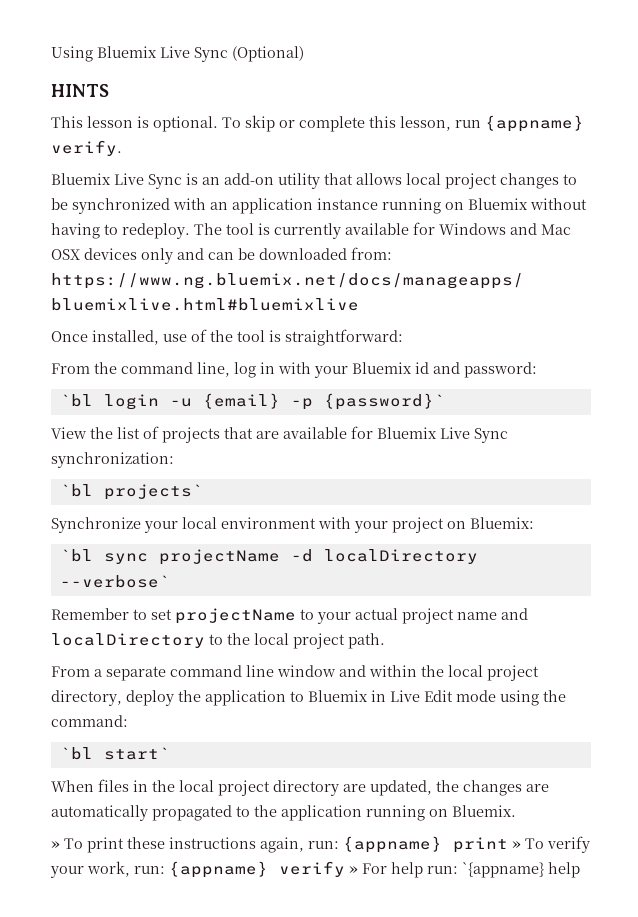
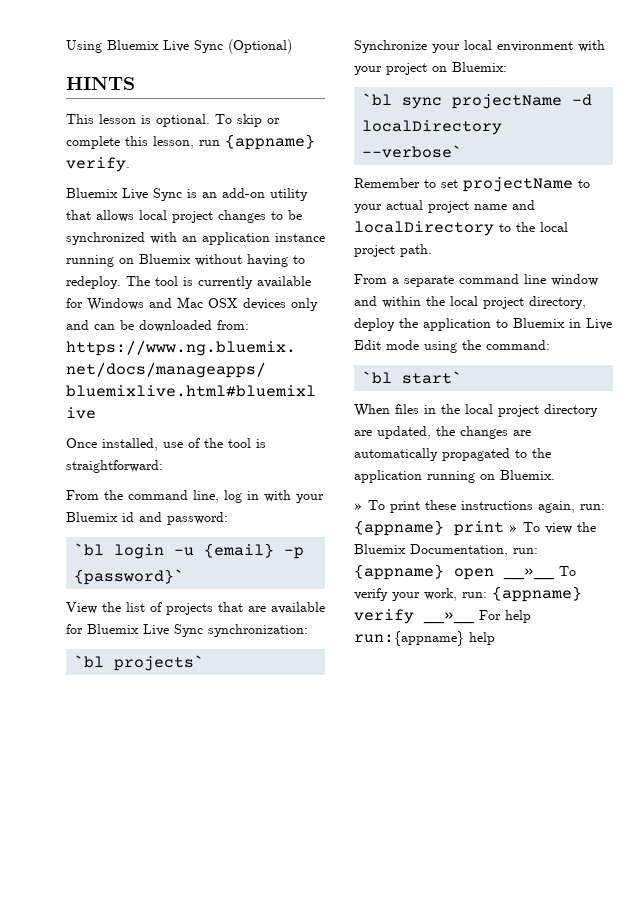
(544, 843) none -> [545,522,596,534] [354,544,538,557] [354,564,576,580] view the Bluemix Documentation, run: {appname} open __»__ To
[349,866,358,874] » -> [423,612,475,624] __»__
[427,862,544,878] run: `{appname} -> [354,631,464,646] run:{appname}

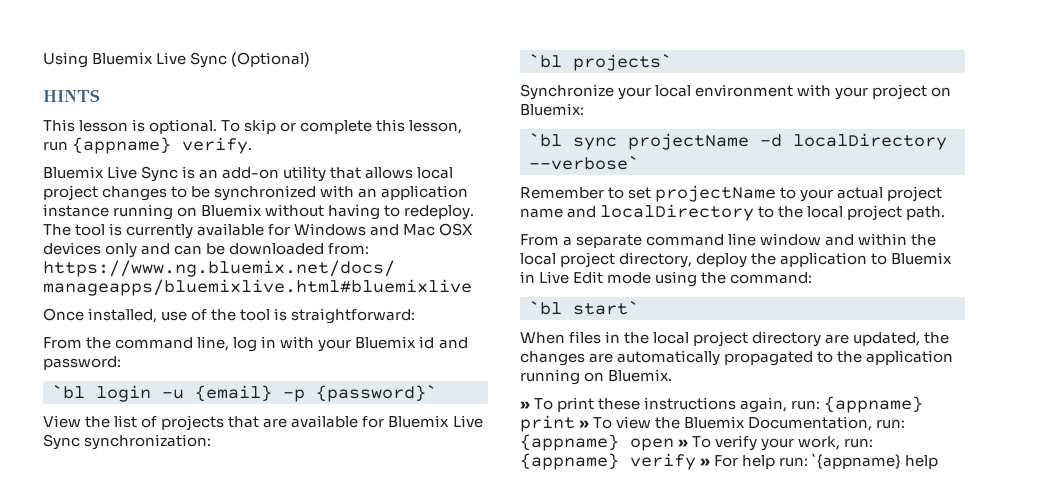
[503,568,555,580] __»__ -> [678,439,689,447] »
[423,612,475,624] __»__ -> [700,458,711,466] »
[354,631,464,646] run:{appname} -> [779,453,902,469] run: `{appname}

